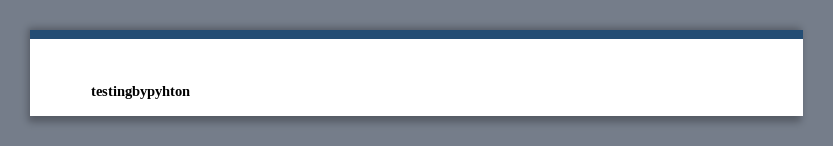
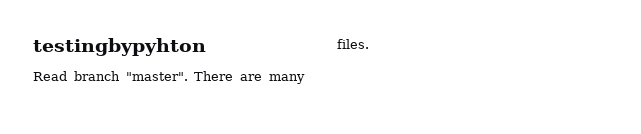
(190, 92) none -> [33,71,305,84] [337,39,369,49] // Read branch "master". There are many files.

